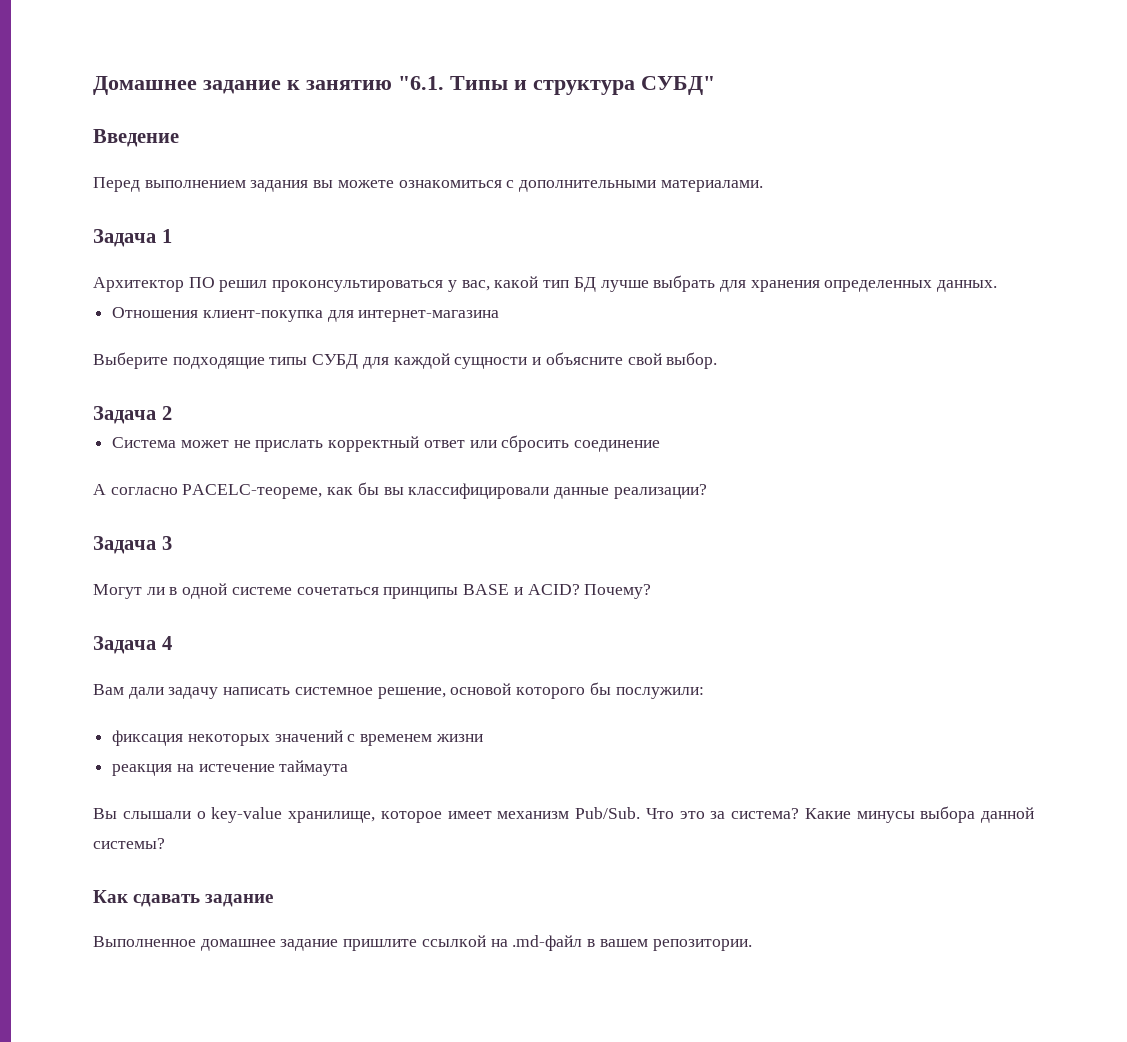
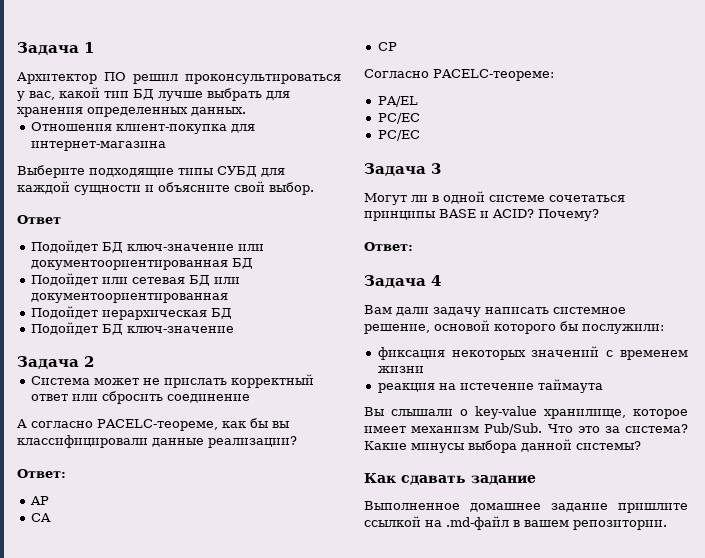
[93,76,715,95] [93,129,179,147] [93,177,763,192] Домашнее задание к занятию "6.1. Типы и структура СУБД" // Введение // Перед выполнением задания вы можете ознакомиться с дополнительными материалами. // -> (17, 49) none
(718, 360) none -> [17,215,61,224] [30,240,264,253] [30,258,253,270] [30,273,240,286] [30,293,228,303] [30,306,232,320] [30,322,234,335] // Ответ // Подойдет БД ключ-значение или документоориентированная БД // Подойдет или сетевая БД или документоориентированная // Подойдет иерархическая БД // Подойдет БД ключ-значение
(707, 491) none -> [17,469,66,478] [29,496,49,505] [30,513,51,522] [377,42,397,51] [364,69,554,81] [377,96,418,107] [377,113,420,124] [377,130,420,141] // Ответ: // AP // CA // CP // Согласно PACELC-теореме: // PA/EL // PC/EC // PC/EC
(652, 591) none -> [364,242,413,251] // Ответ:

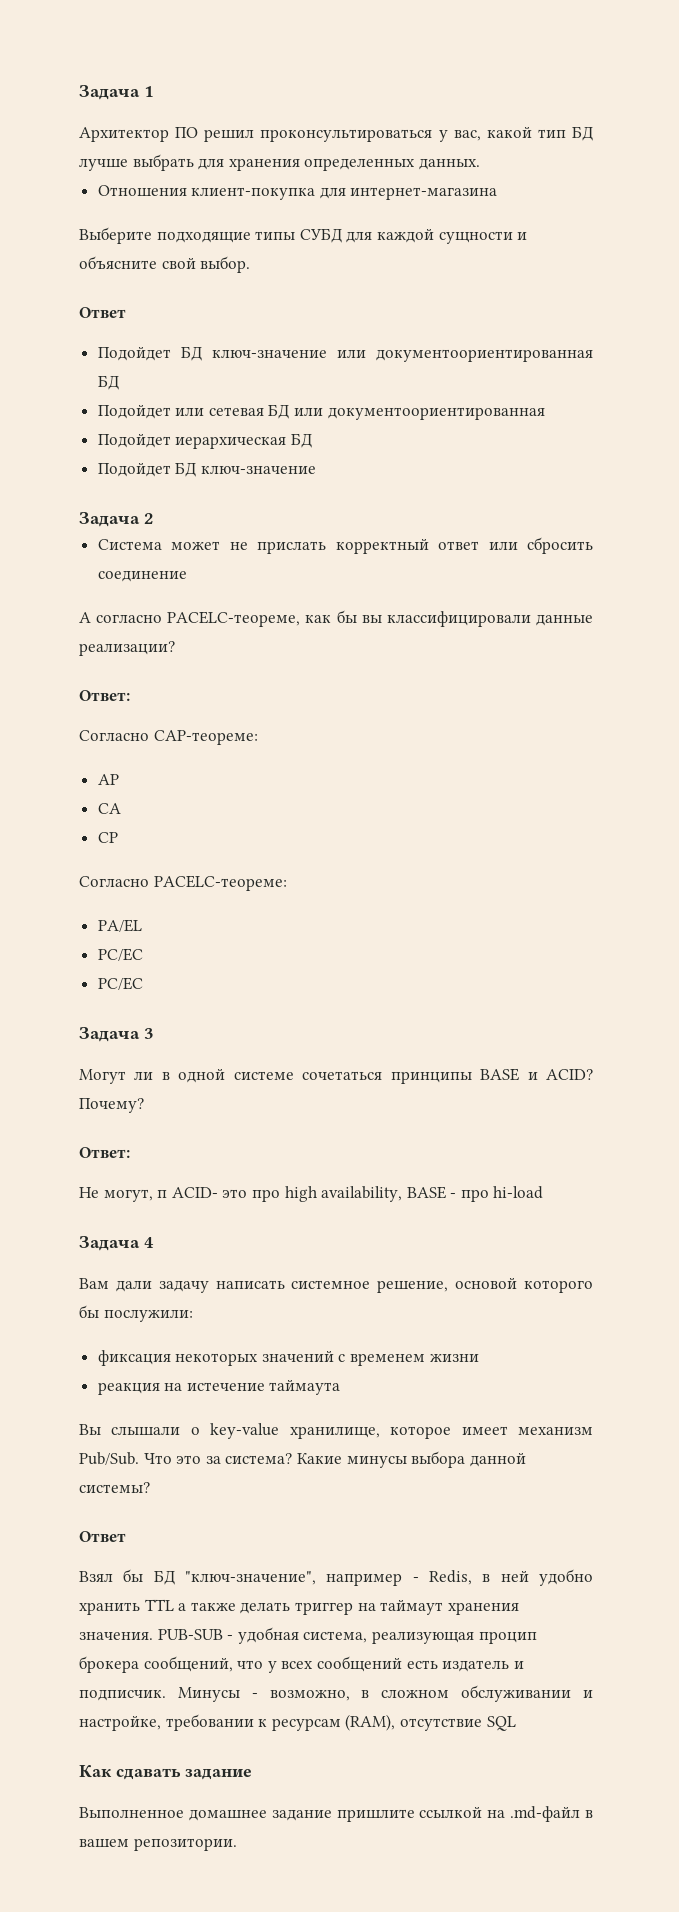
(66, 473) none -> [79,730,258,745] // Согласно CAP-теореме:
(413, 246) none -> [79,1186,544,1202] // Не могут, п ACID- это про high availability, BASE - про hi-load
(641, 445) none -> [79,1531,126,1542] [79,1569,593,1586] [79,1599,519,1615] [79,1627,537,1644] [79,1656,524,1673] [79,1685,593,1702] [79,1714,516,1731] // Ответ // Взял бы БД "ключ-значение", например - Redis, в ней удобно хранить TTL а также делать триггер на таймаут хранения значения. PUB-SUB - удобная система, реализующая процип брокера сообщений, что у всех сообщений есть издатель и подписчик. Минусы - возможно, в сложном обслуживании и настройке, требовании к ресурсам (RAM), отсутствие SQL

